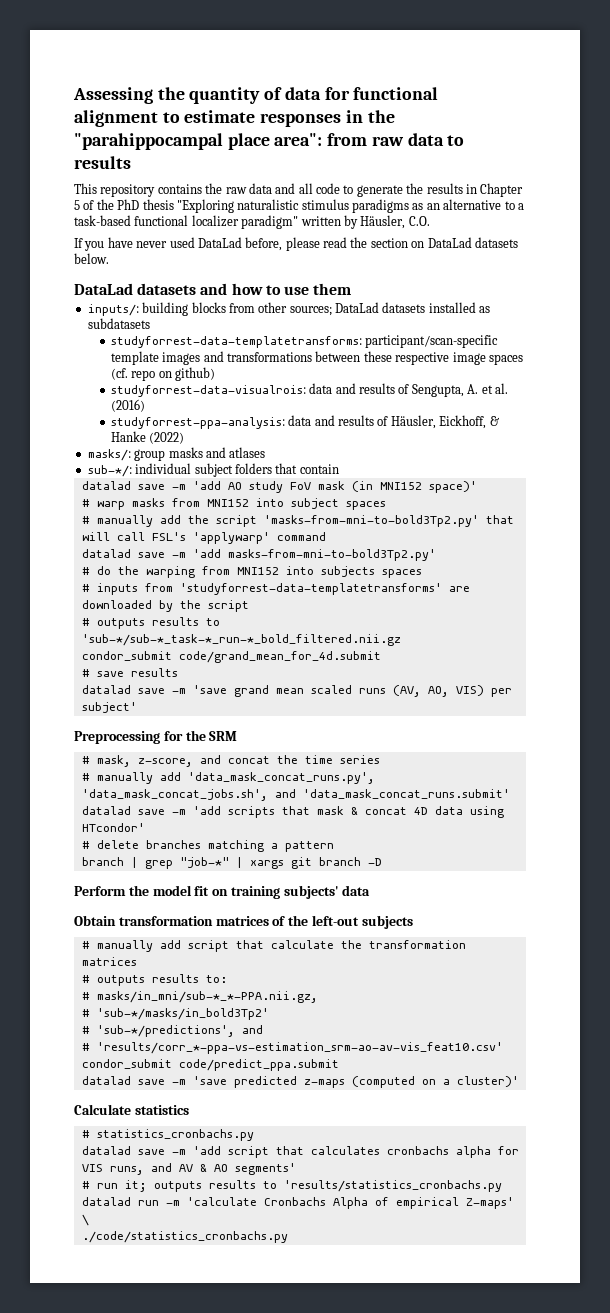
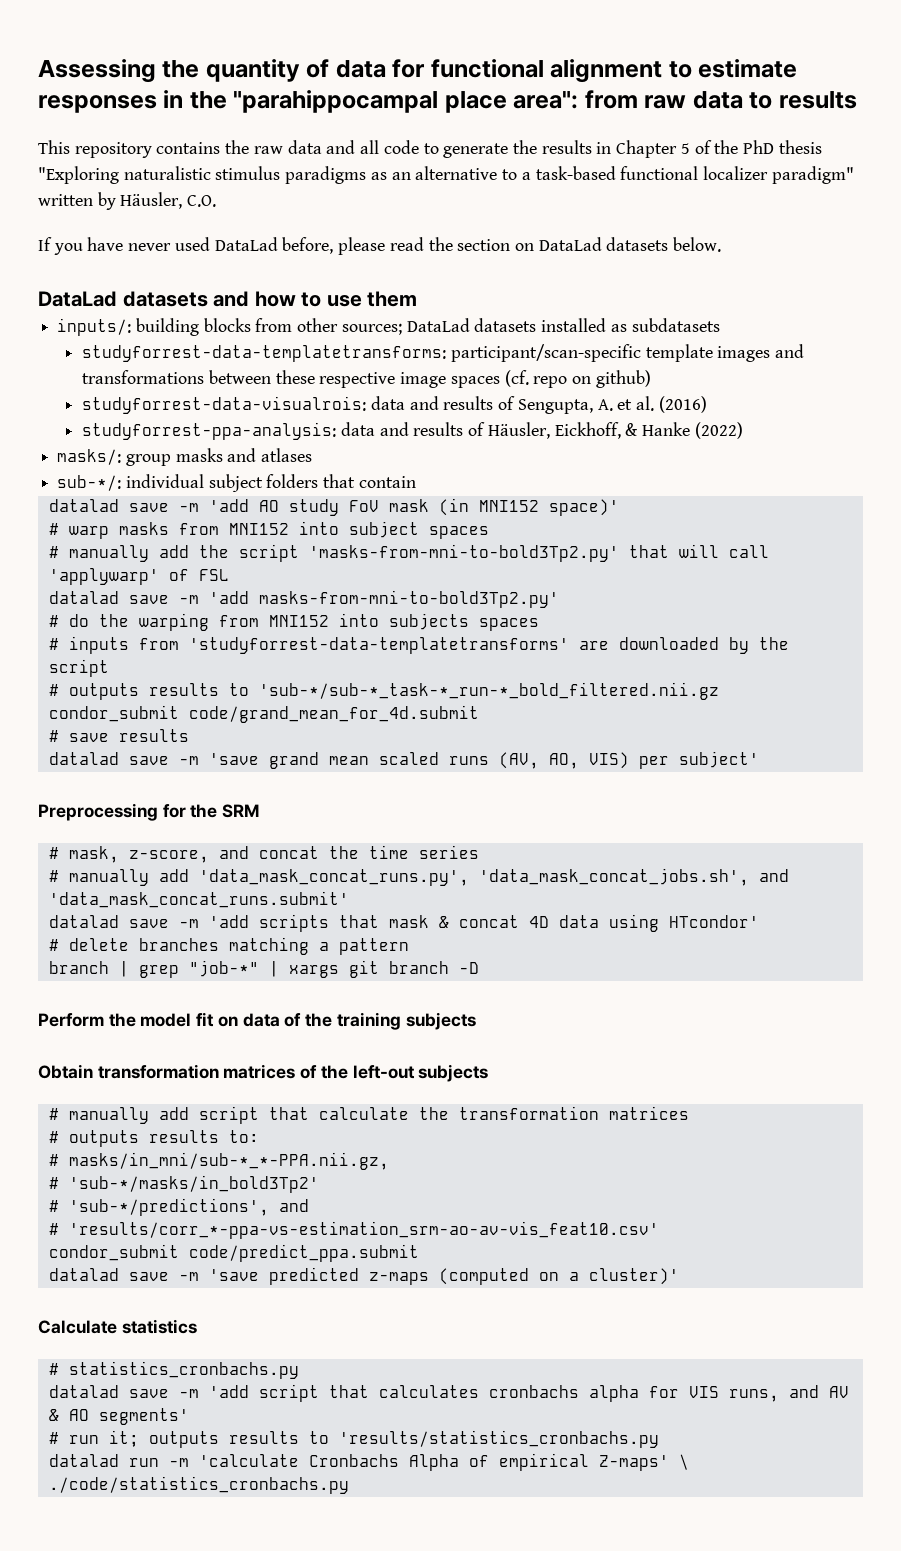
[151,532,326,544] FSL's 'applywarp' command -> [48,568,229,585] 'applywarp' of FSL
[230,885,371,899] training subjects' data -> [242,1012,476,1030] data of the training subjects

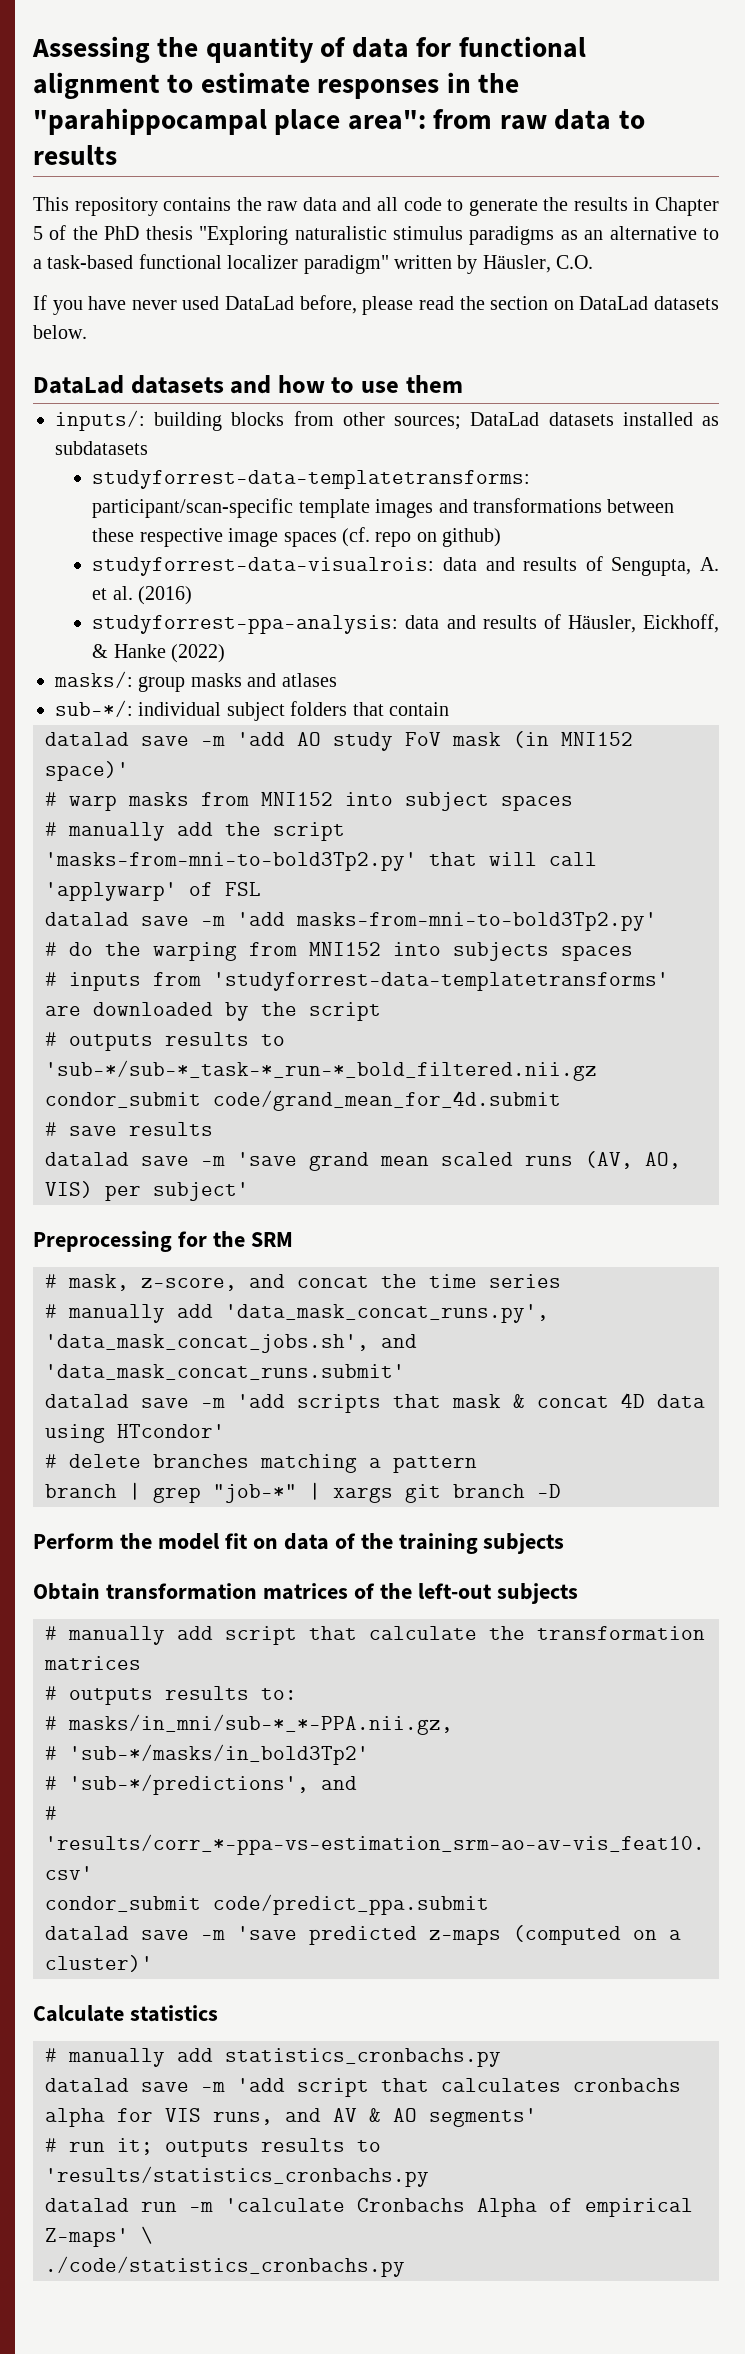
(59, 1369) none -> [68,2048,213,2067] manually add

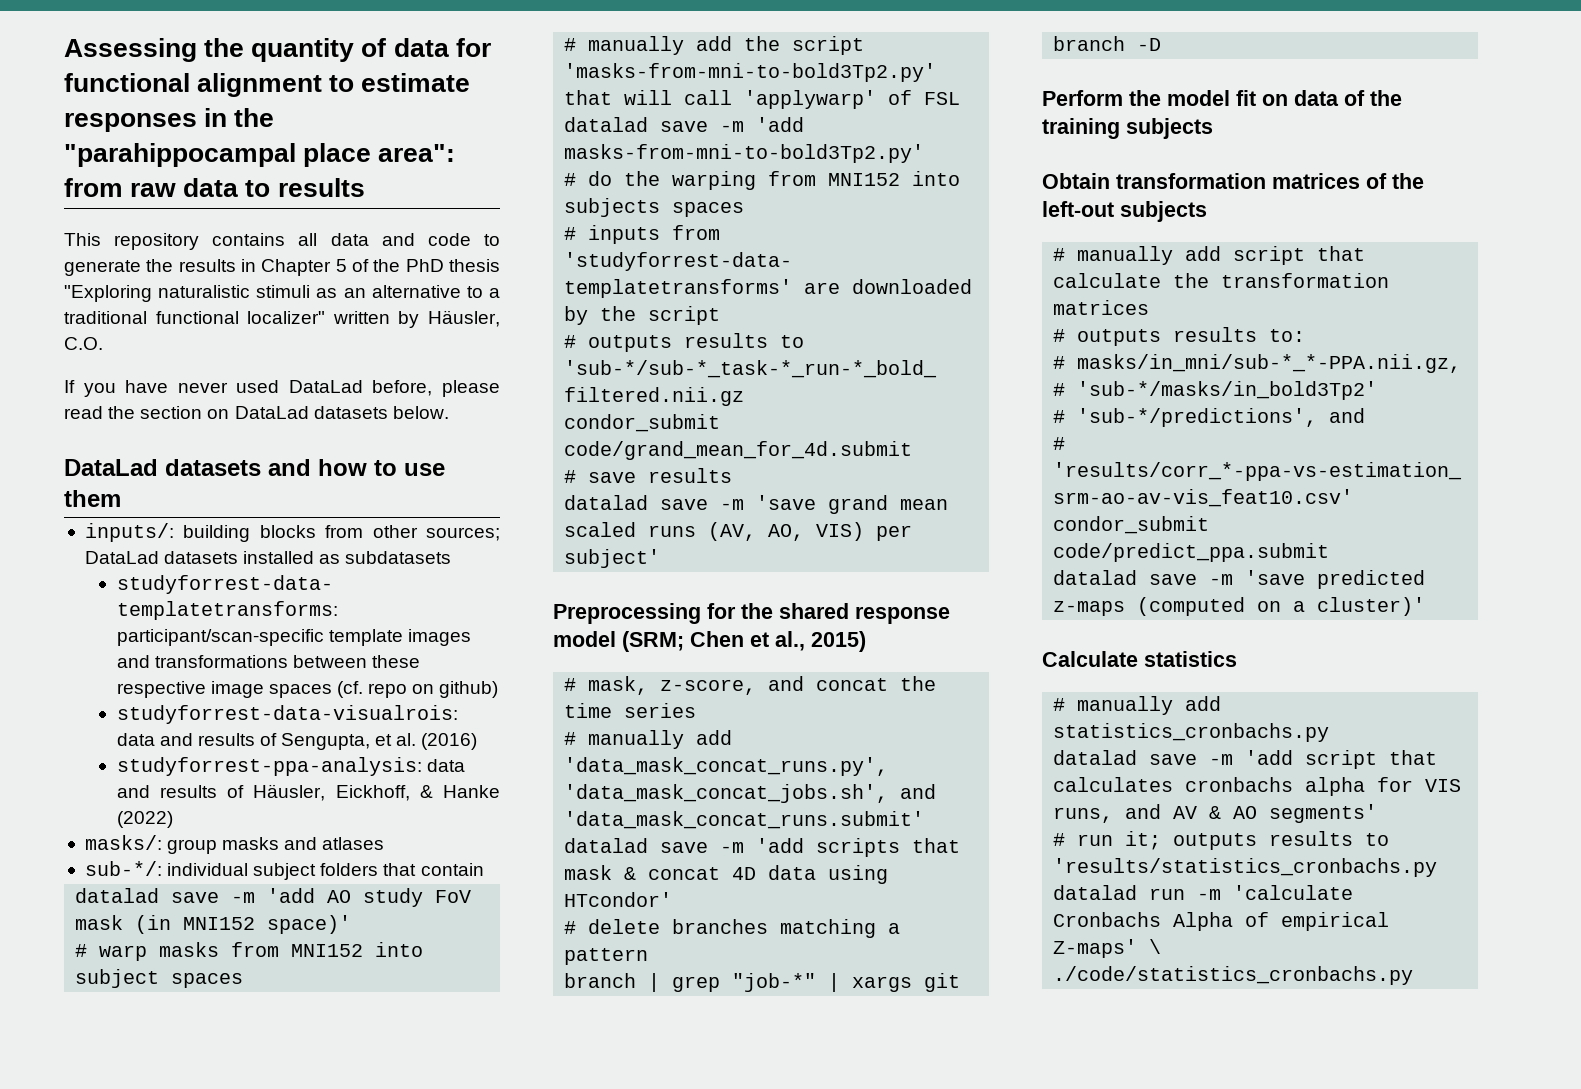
[236,197,398,211] the raw data and all -> [298,233,415,246] all data and
[392,226,555,245] stimulus paradigms -> [256,285,311,298] stimuli
[47,254,389,274] task-based functional localizer paradigm" -> [64,311,326,324] traditional functional localizer"
[700,557,719,571] A. -> (371, 741) none
[250,1232,293,1247] SRM -> [779,603,950,624] [553,631,866,652] shared response model (SRM; Chen et al., 2015)

